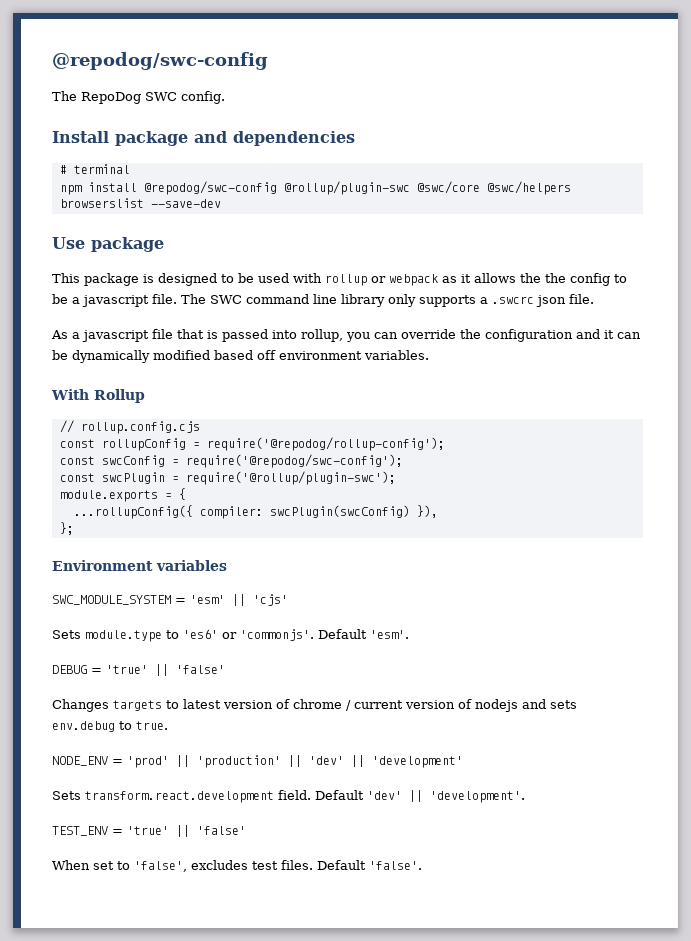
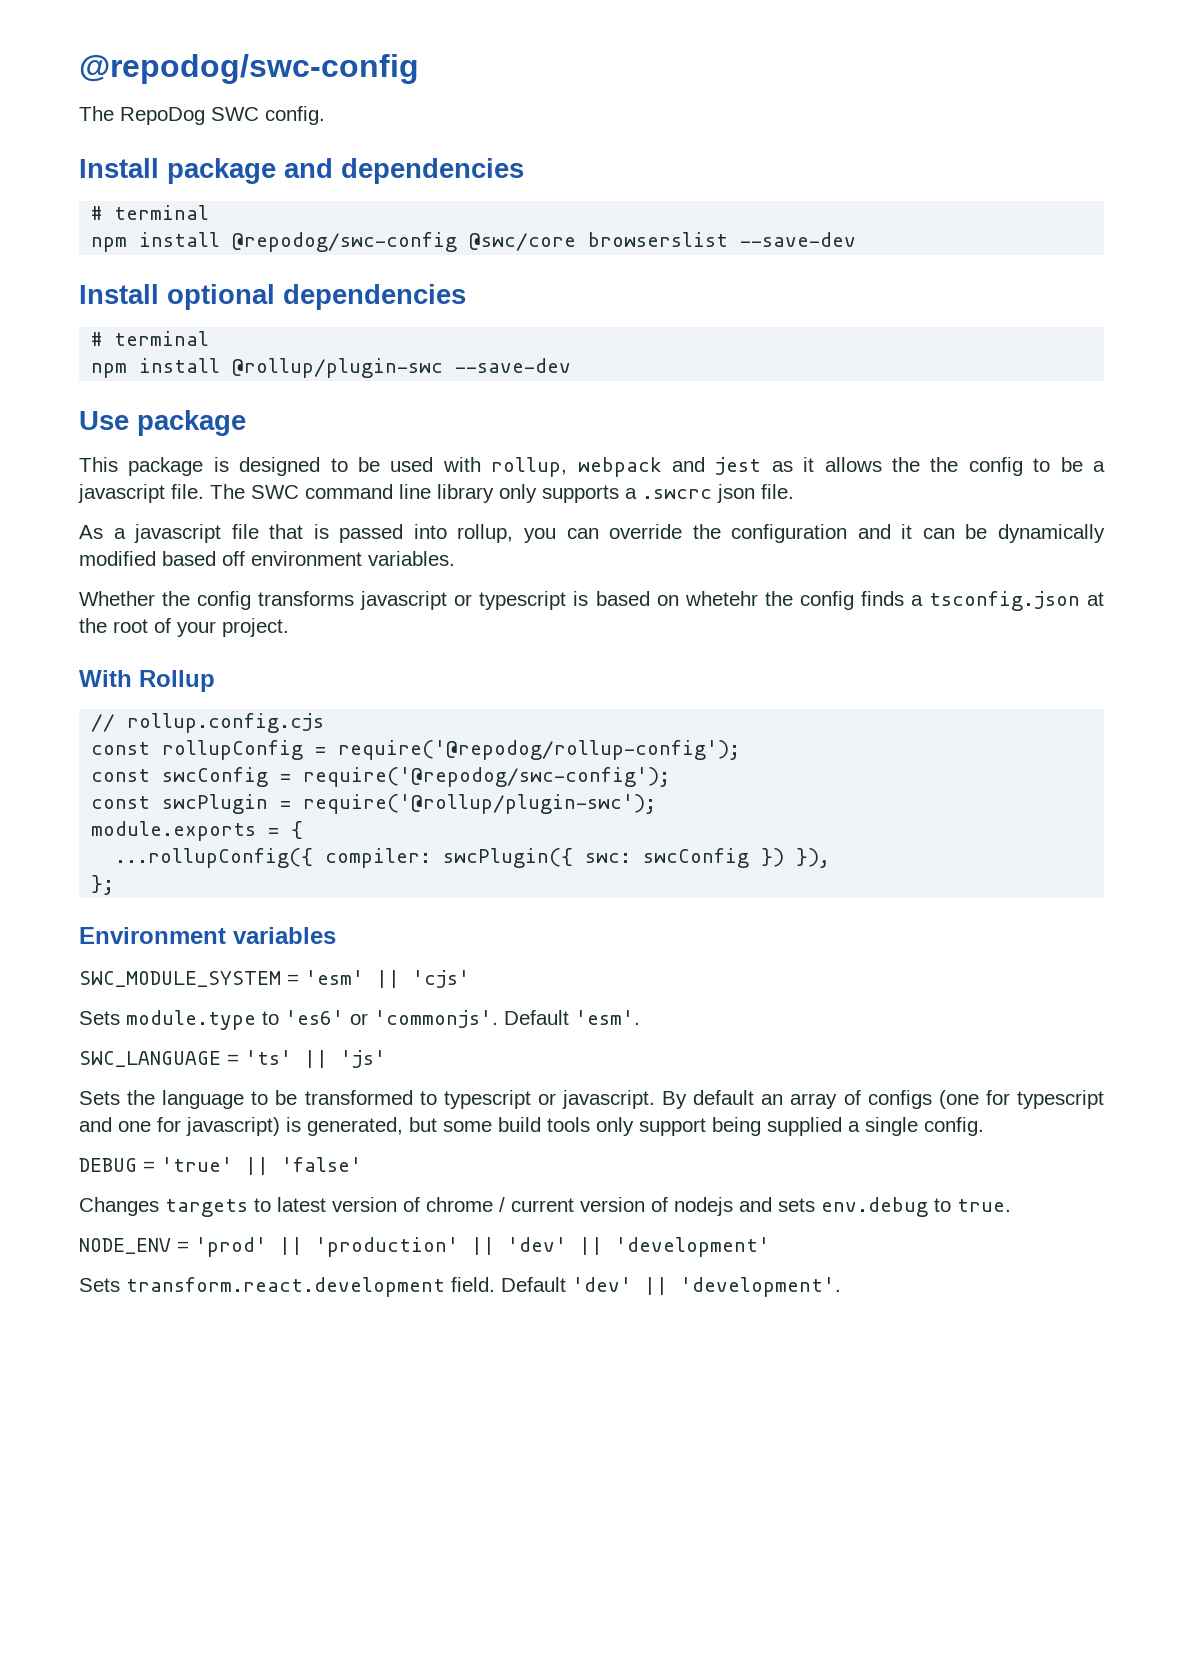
[283,181,571,195] [59,198,144,208] @rollup/plugin-swc @swc/core @swc/helpers browserslist -> [469,232,857,251] [79,284,466,310] [91,331,210,346] [91,358,444,378] @swc/core browserslist --save-dev // Install optional dependencies // # terminal // npm install @rollup/plugin-swc
[325,274,438,286] rollup or webpack -> [491,457,762,477] rollup, webpack and jest
(429, 355) none -> [79,591,1104,611] [79,618,289,637] // Whether the config transforms javascript or typescript is based on whetehr the config finds a tsconfig.json at the root of your project.
[269,505,410,518] swcPlugin(swcConfig) -> [443,848,785,868] swcPlugin({ swc: swcConfig })
(409, 634) none -> [79,1050,386,1068] [79,1090,1104,1109] [79,1117,984,1136] // SWC_LANGUAGE = 'ts' || 'js' // Sets the language to be transformed to typescript or javascript. By default an array of configs (one for typescript and one for javascript) is generated, but some build tools only support being supplied a single config.
[52,825,246,837] [52,860,422,872] // TEST_ENV = 'true' || 'false' // When set to 'false', excludes test files. Default 'false'. -> (841, 1287) none

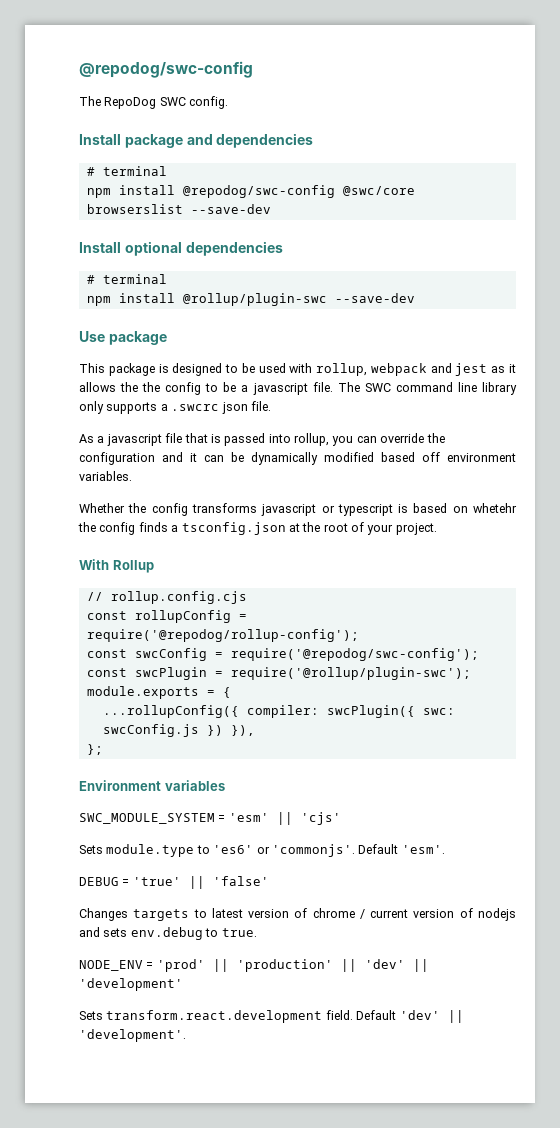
[643,848,750,868] swcConfig -> [102,724,199,737] swcConfig.js
[79,1050,386,1068] [79,1090,1104,1109] [79,1117,984,1136] // SWC_LANGUAGE = 'ts' || 'js' // Sets the language to be transformed to typescript or javascript. By default an array of configs (one for typescript and one for javascript) is generated, but some build tools only support being supplied a single config. -> (445, 849) none

